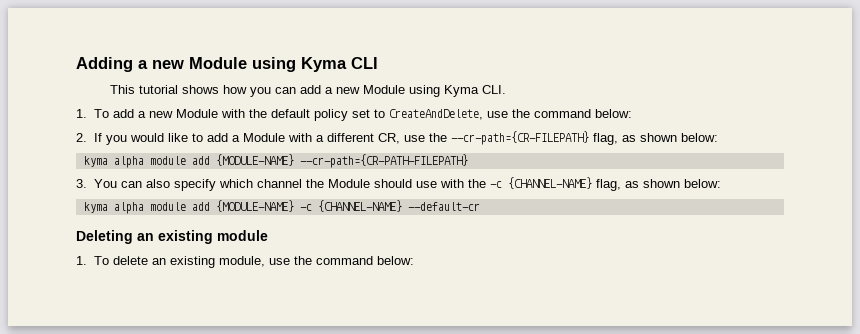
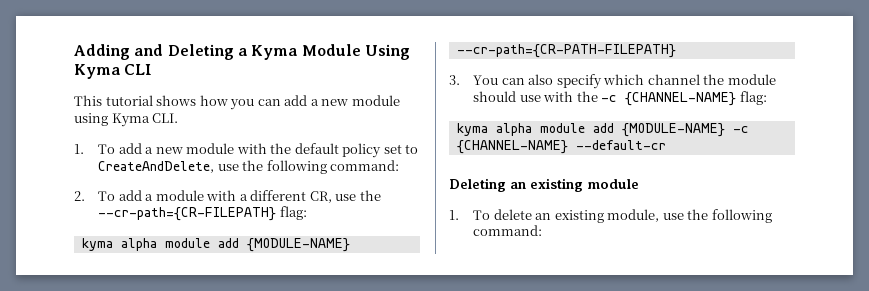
[138,57,296,72] a new Module using -> [134,44,410,60] and Deleting a Kyma Module Using
[362,85,405,94] Module -> [351,95,400,106] module
[175,109,218,118] Module -> [186,143,235,154] module
[533,109,632,118] command below: -> [266,160,400,174] following command:
[93,133,285,145] If you would like to add a Module -> [98,190,204,201] To add a module
[592,133,718,145] flag, as shown below: -> [279,206,307,220] flag:
[327,179,370,188] Module -> [727,74,776,85] module
[595,179,721,191] flag, as shown below: -> [739,91,767,105] flag:
[315,256,414,265] command below: -> [711,209,772,223] [473,225,543,236] following command:

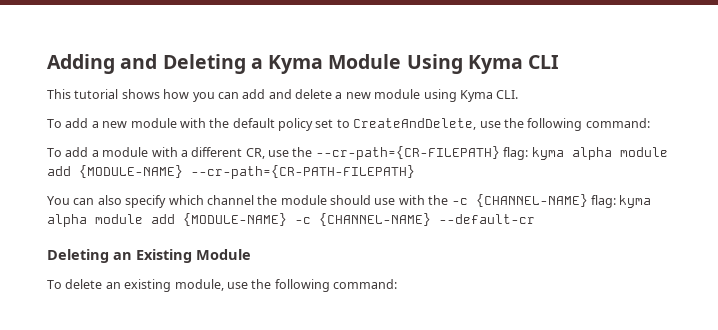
(308, 100) none -> [268,89,332,99] and delete
[74,144,84,154] 1. -> (519, 94) none
[74,191,85,201] 2. -> (650, 123) none
(307, 213) // -> (529, 153) none
[449,75,460,85] 3. -> (415, 172) none
(767, 98) // -> (616, 201) none
[530,178,639,192] [449,210,459,220] existing module // 1. -> [136,249,251,263] Existing Module //

